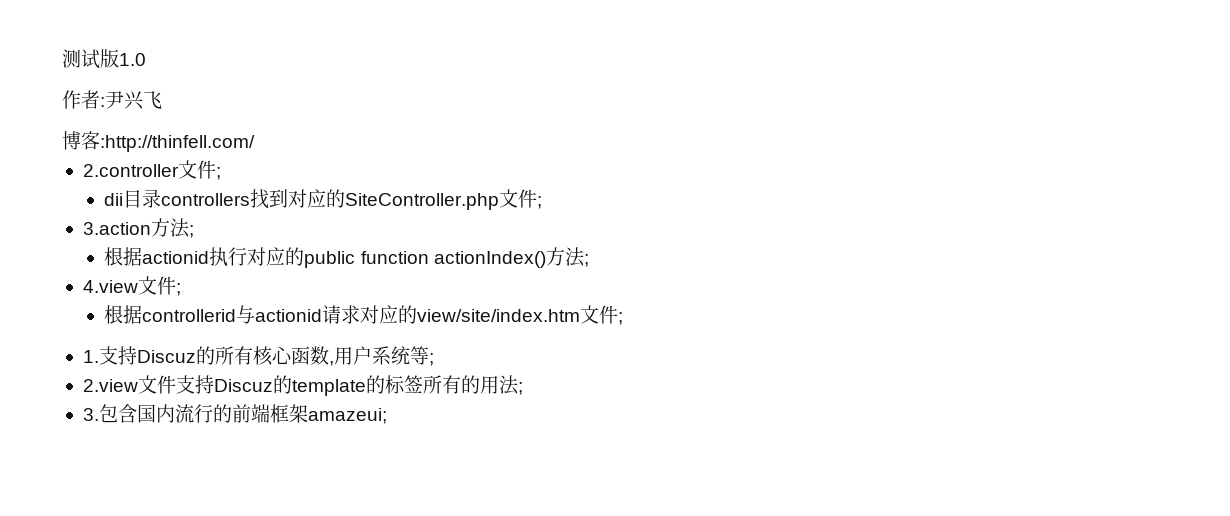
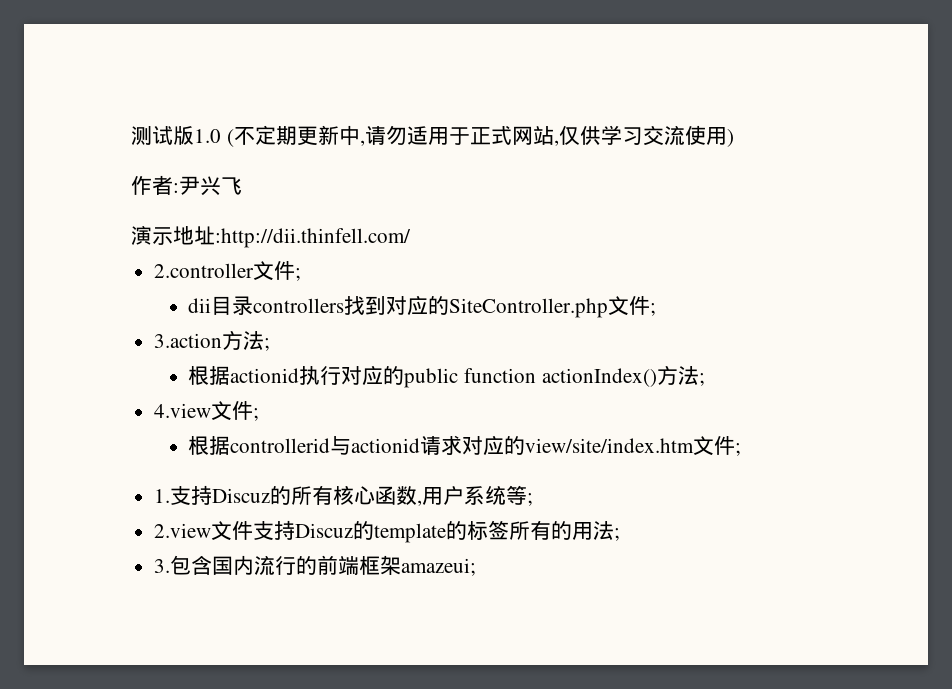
(146, 59) none -> [226,125,734,147] (不定期更新中,请勿适用于正式网站,仅供学习交流使用)
[62,131,255,152] 博客:http://thinfell.com/ -> [131,226,411,248] 演示地址:http://dii.thinfell.com/

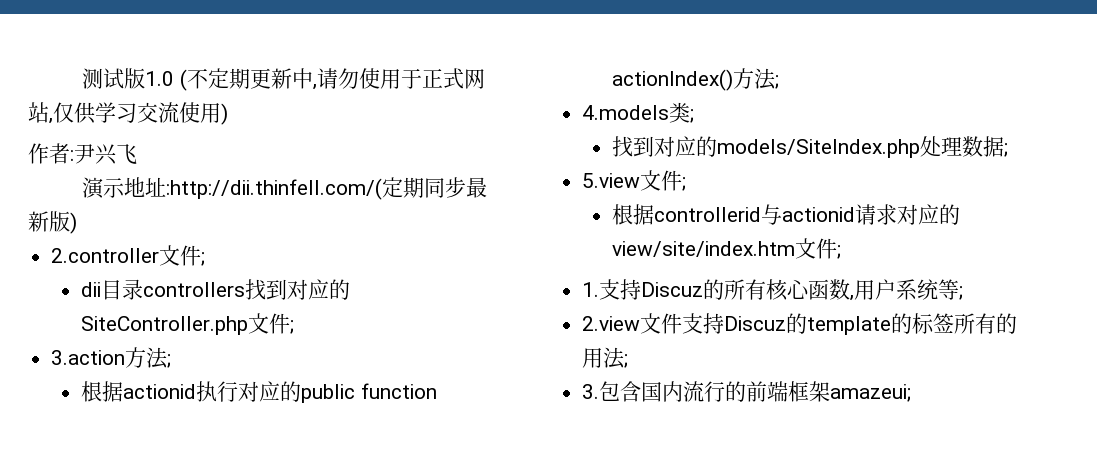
[406,126,428,145] 适 -> [358,68,380,89] 使
[215,228,411,248] :http://dii.thinfell.com/ -> [165,177,487,200] [28,211,77,234] :http://dii.thinfell.com/(定期同步最新版)
[154,403,212,418] 4.view -> [582,102,695,123] [611,136,1008,158] [582,173,641,188] 4.models类; // 找到对应的models/SiteIndex.php处理数据; // 5.view

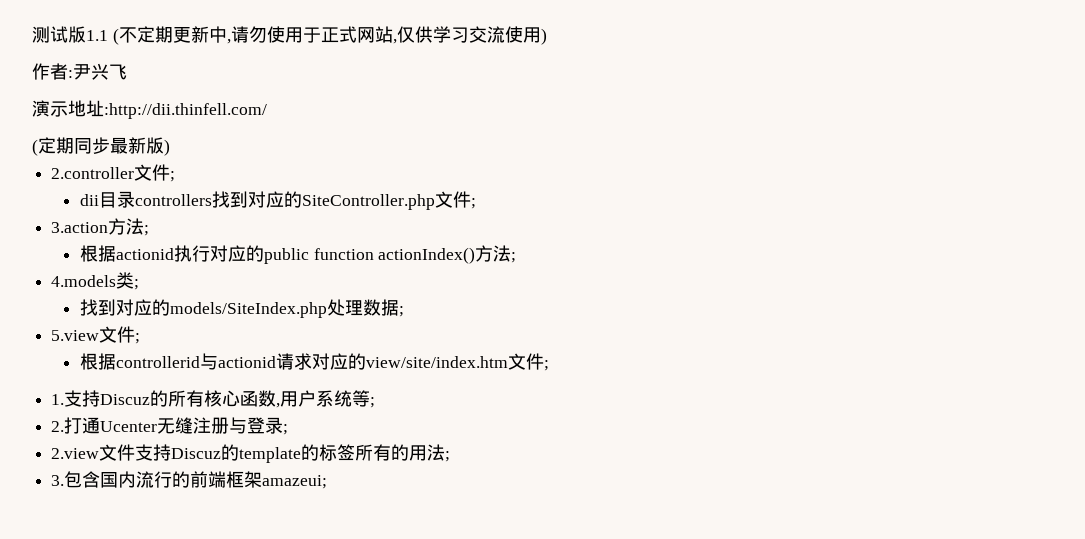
[144,71,174,86] 1.0 -> [86,30,108,41] 1.1
[165,178,382,200] :http://dii.thinfell.com/( -> [104,103,267,119] [32,139,38,156] :http://dii.thinfell.com/ // (
(964, 293) none -> [51,417,289,435] // 2.打通Ucenter无缝注册与登录;

